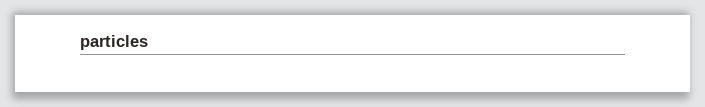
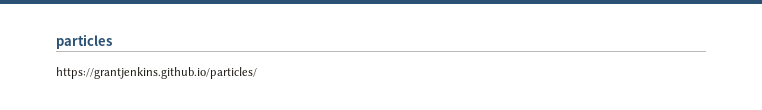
(148, 42) none -> [56,67,257,79] // https://grantjenkins.github.io/particles/

